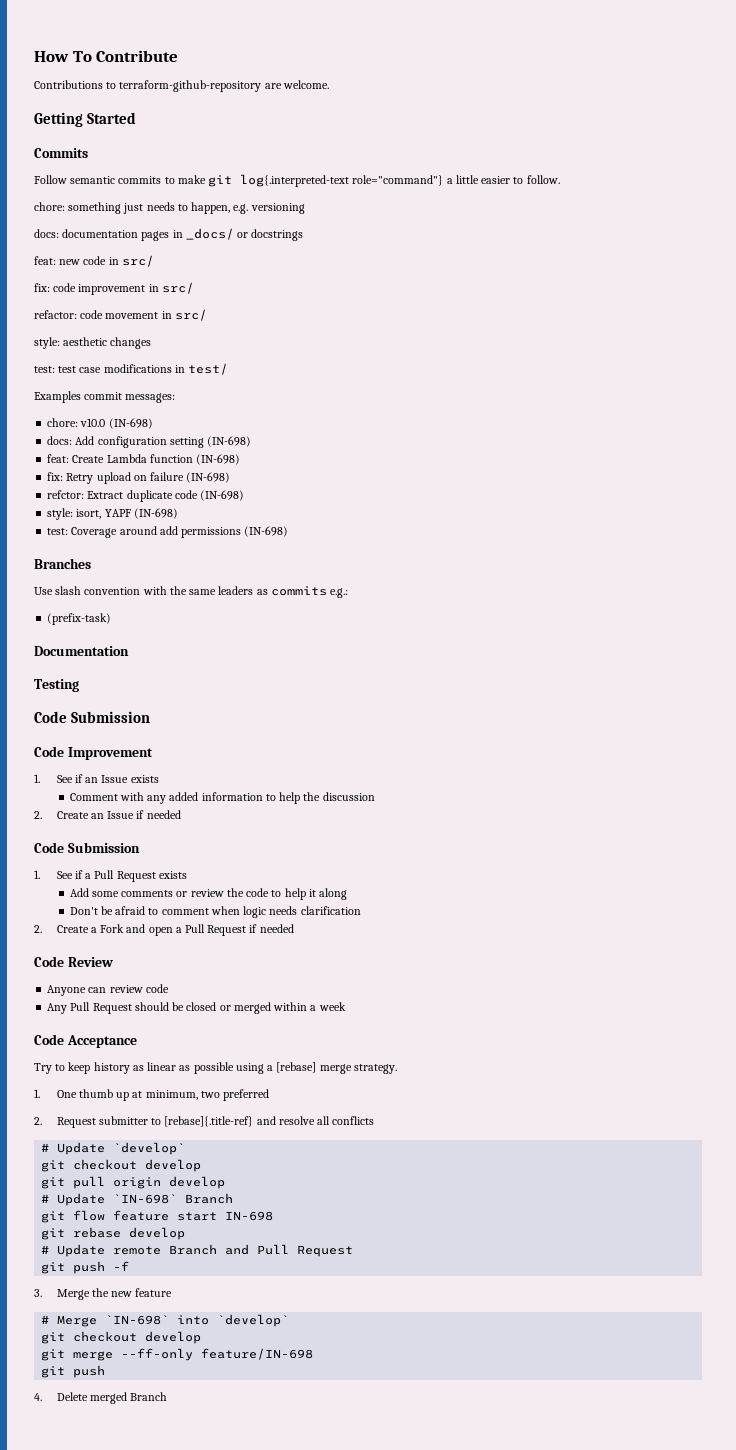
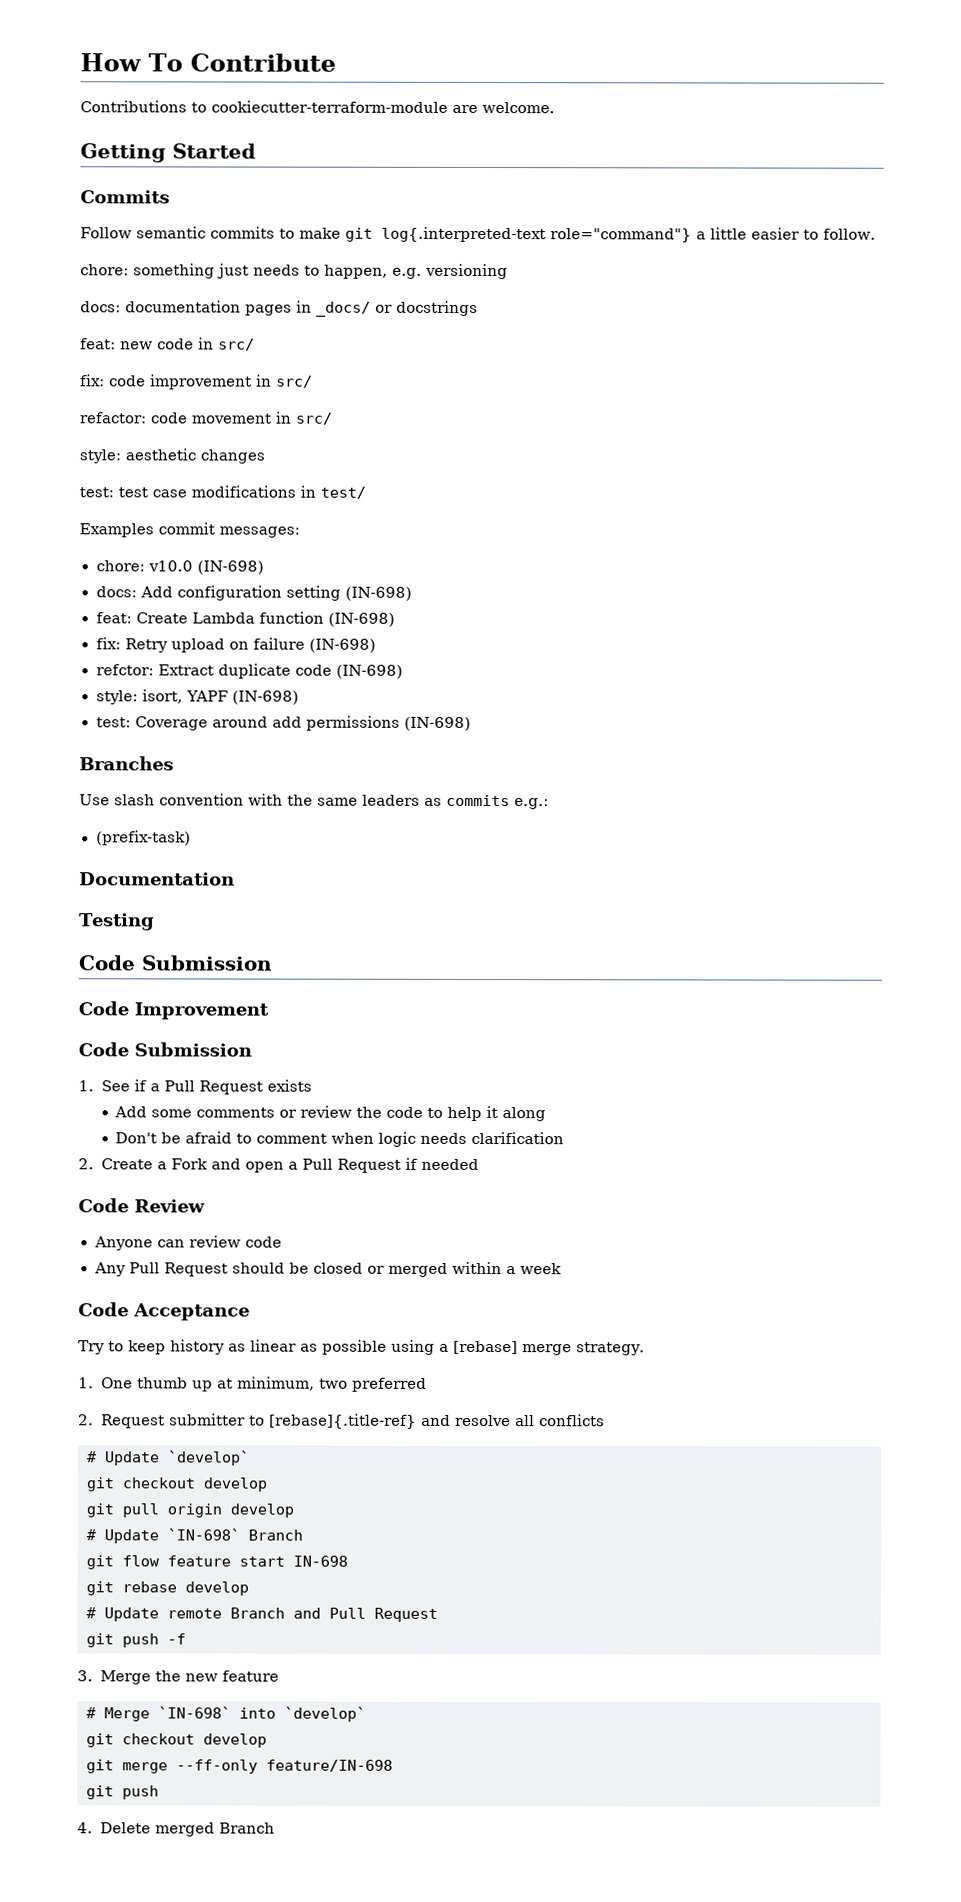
[119,80,262,92] terraform-github-repository -> [211,100,448,113] cookiecutter-terraform-module
[34,774,159,783] [69,792,375,804] [34,810,181,819] // 1. See if an Issue exists // Comment with any added information to help the discussion // 2. Create an Issue if needed -> (269, 1011) none

